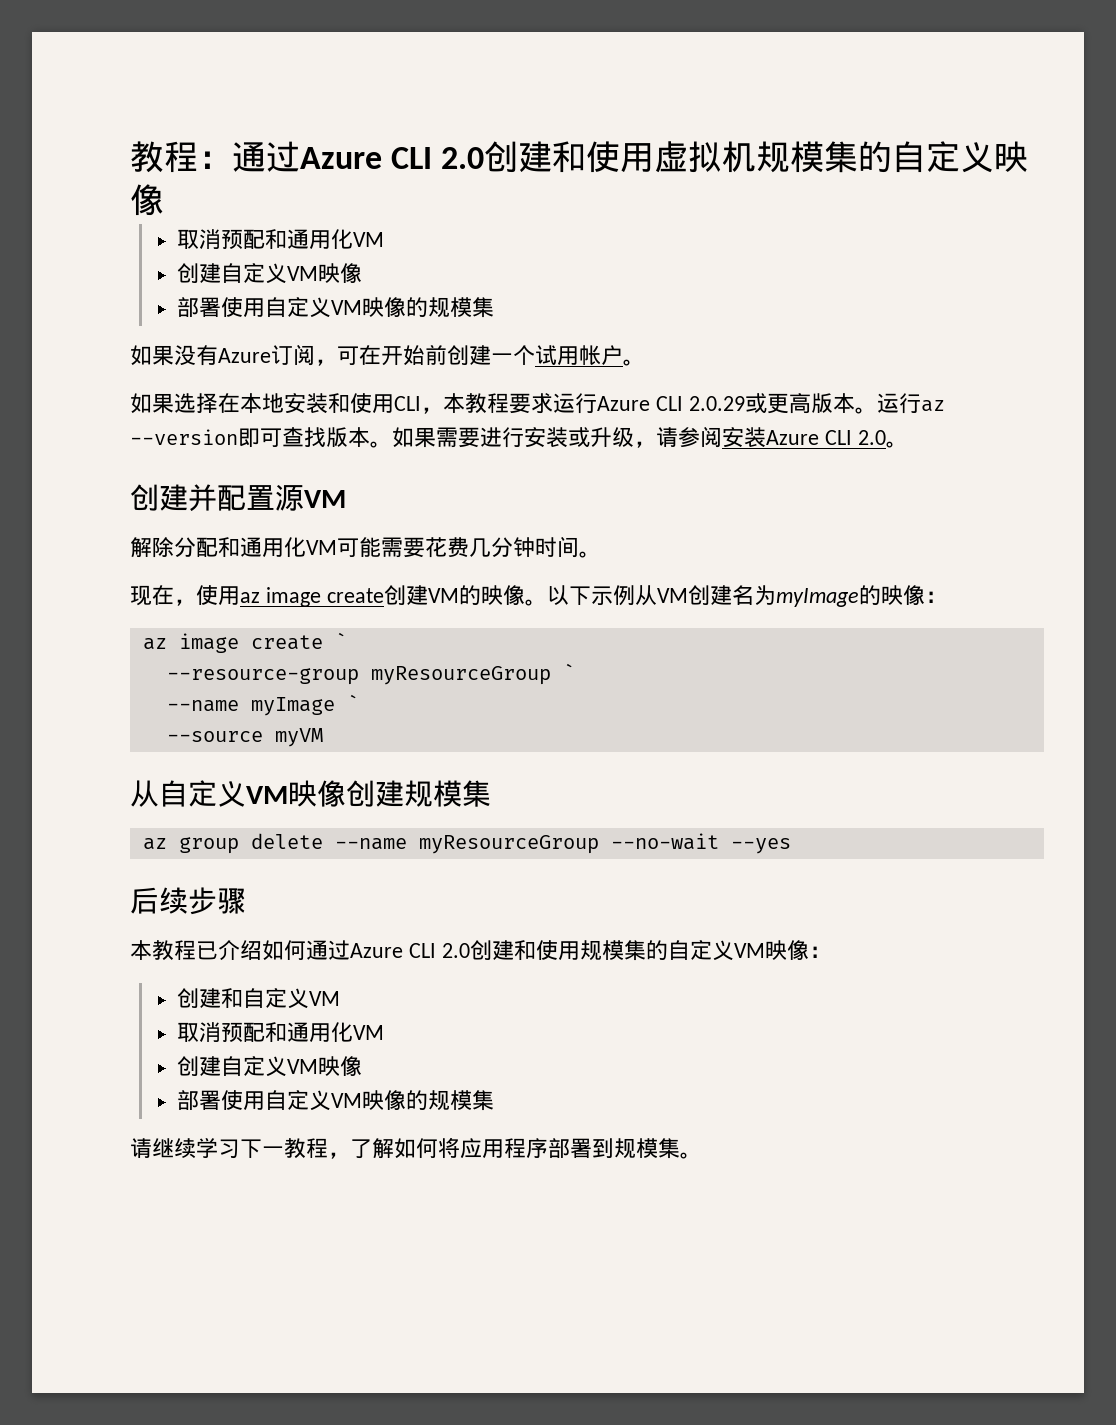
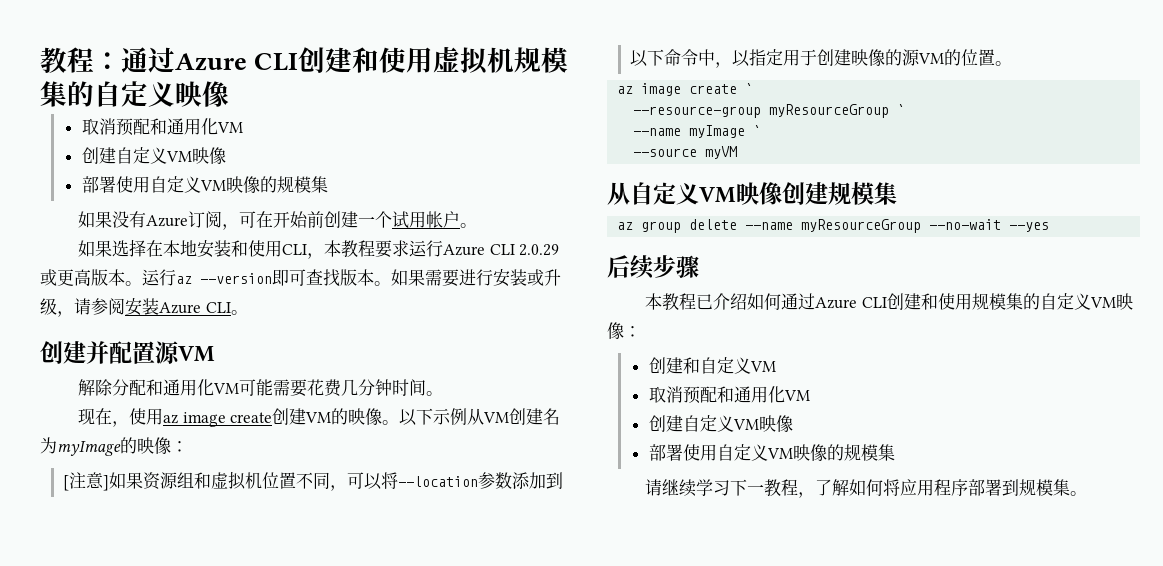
[441,147,485,169] 2.0 -> (299, 62) none
[857,430,886,445] 2.0 -> (231, 307) none
(947, 597) none -> [62,471,563,491] [629,49,1012,68] // [注意]如果资源组和虚拟机位置不同，可以将--location参数添加到以下命令中，以指定用于创建映像的源VM的位置。
[441,943,470,958] 2.0 -> (887, 302) none

